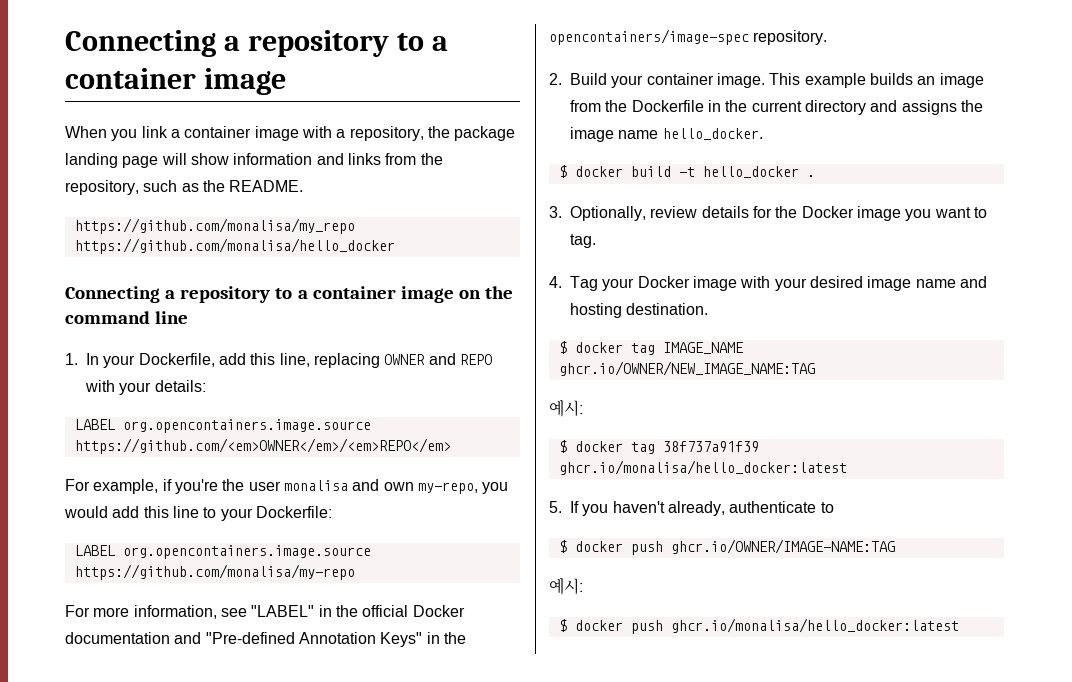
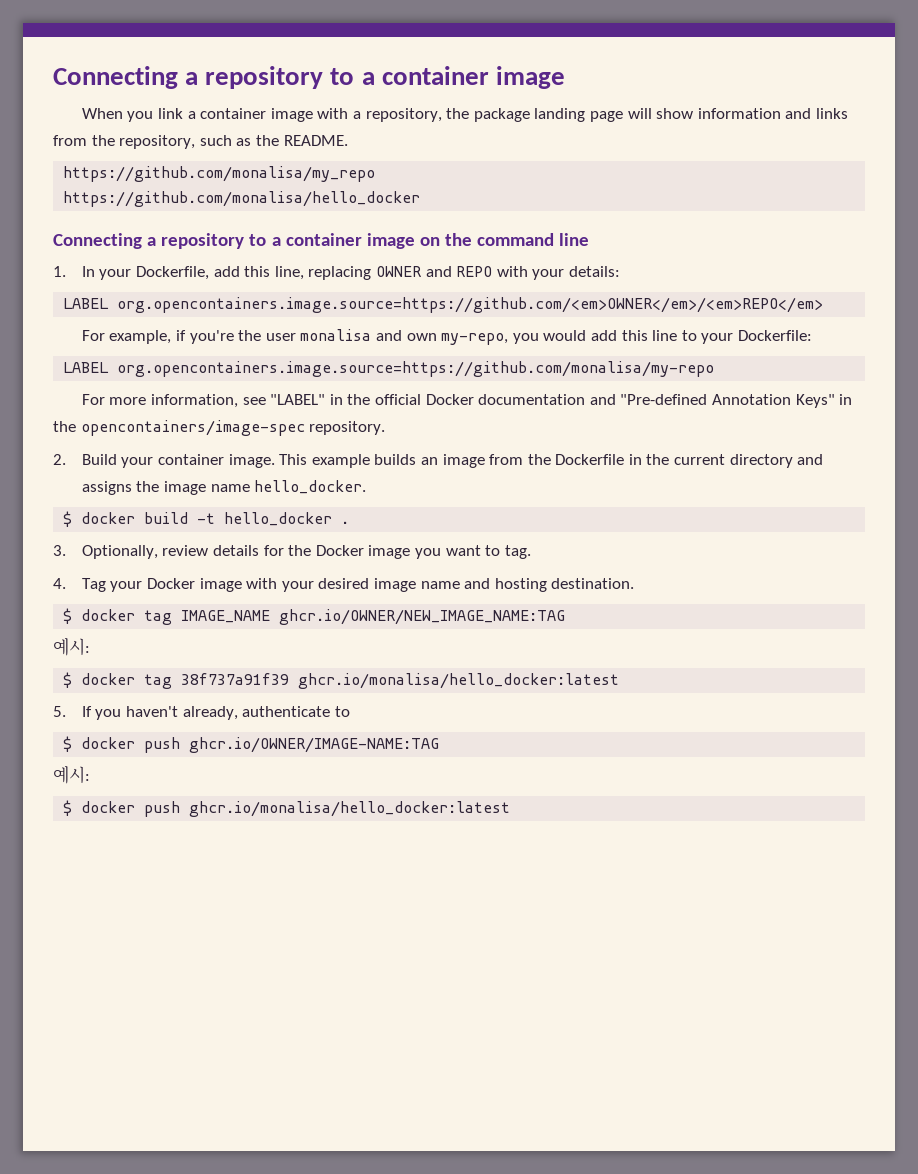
[122,419,371,433] [74,438,451,454] org.opencontainers.image.source https://github.com/<em>OWNER</em>/<em>REPO</em> -> [117,297,824,313] org.opencontainers.image.source=https://github.com/<em>OWNER</em>/<em>REPO</em>
[122,545,371,559] [74,564,355,580] org.opencontainers.image.source https://github.com/monalisa/my-repo -> [117,361,715,377] org.opencontainers.image.source=https://github.com/monalisa/my-repo

